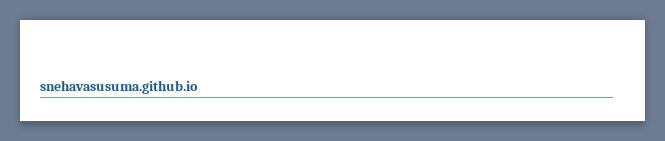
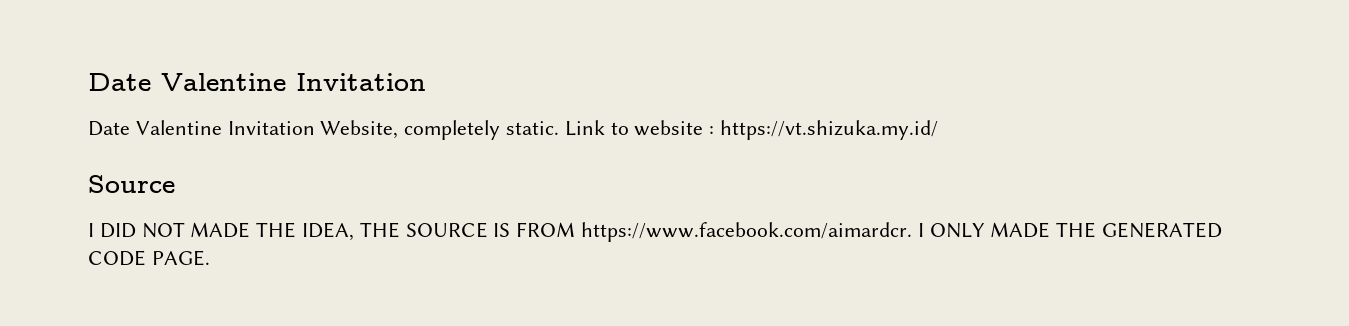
[40,80,198,94] snehavasusuma.github.io -> [88,73,426,91] [88,120,939,140] [88,175,175,193] [88,222,1223,242] [88,250,210,266] Date Valentine Invitation // Date Valentine Invitation Website, completely static. Link to website : https://vt.shizuka.my.id/ // Source // I DID NOT MADE THE IDEA, THE SOURCE IS FROM https://www.facebook.com/aimardcr. I ONLY MADE THE GENERATED CODE PAGE.

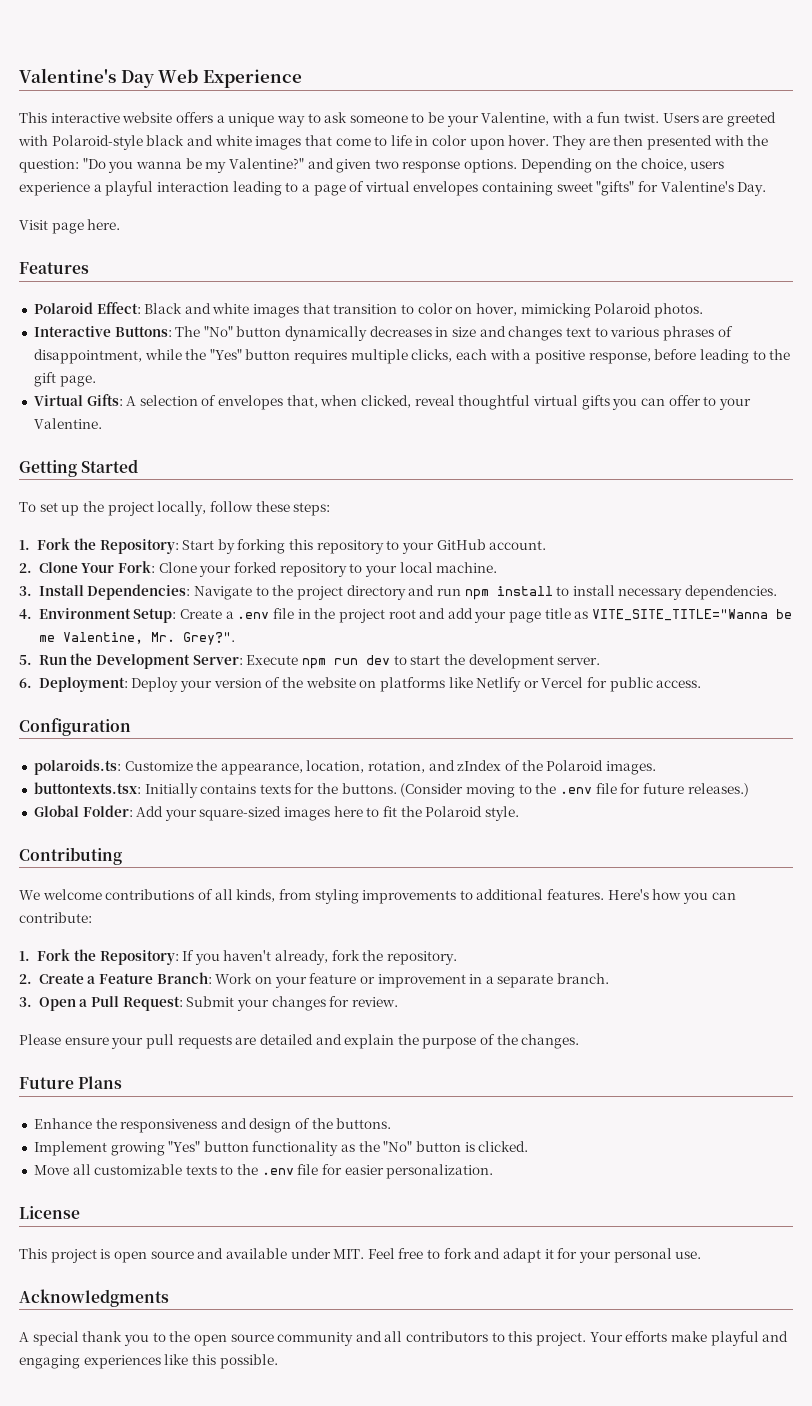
[88,73,426,91] [88,120,939,140] [88,175,175,193] [88,222,1223,242] [88,250,210,266] Date Valentine Invitation // Date Valentine Invitation Website, completely static. Link to website : https://vt.shizuka.my.id/ // Source // I DID NOT MADE THE IDEA, THE SOURCE IS FROM https://www.facebook.com/aimardcr. I ONLY MADE THE GENERATED CODE PAGE. -> [19,68,302,88] [19,112,776,127] [18,135,769,150] [19,158,725,173] [19,181,767,196] [19,219,121,234] [19,262,89,274] [33,302,703,318] [33,326,733,341] [33,349,791,364] [33,372,96,387] [33,394,751,410] [33,418,102,429] [19,459,139,477] [19,501,331,516] [19,538,547,554] [19,561,498,577] [19,584,778,600] [19,608,793,623] [38,632,235,645] [19,653,601,669] [19,677,702,692] [19,718,131,736] [33,759,656,775] [33,782,749,798] [33,805,519,821] [19,847,122,865] [19,889,736,904] [19,912,92,923] [19,949,458,965] [19,972,610,988] [19,996,398,1011] [19,1034,580,1049] [19,1076,123,1089] [33,1118,392,1133] [33,1141,529,1156] [33,1164,494,1179] [19,1206,80,1219] [19,1248,702,1263] [19,1289,169,1307] [19,1331,789,1346] [19,1354,278,1369] Valentine's Day Web Experience // This interactive website offers a unique way to ask someone to be your Valentine, with a fun twist. Users are greeted with Polaroid-style black and white images that come to life in color upon hover. They are then presented with the question: "Do you wanna be my Valentine?" and given two response options. Depending on the choice, users experience a playful interaction leading to a page of virtual envelopes containing sweet "gifts" for Valentine's Day. // Visit page here. // Features // Polaroid Effect: Black and white images that transition to color on hover, mimicking Polaroid photos. // Interactive Buttons: The "No" button dynamically decreases in size and changes text to various phrases of disappointment, while the "Yes" button requires multiple clicks, each with a positive response, before leading to the gift page. // Virtual Gifts: A selection of envelopes that, when clicked, reveal thoughtful virtual gifts you can offer to your Valentine. // Getting Started // To set up the project locally, follow these steps: // 1. Fork the Repository: Start by forking this repository to your GitHub account. // 2. Clone Your Fork: Clone your forked repository to your local machine. // 3. Install Dependencies: Navigate to the project directory and run npm install to install necessary dependencies. // 4. Environment Setup: Create a .env file in the project root and add your page title as VITE_SITE_TITLE="Wanna be me Valentine, Mr. Grey?". // 5. Run the Development Server: Execute npm run dev to start the development server. // 6. Deployment: Deploy your version of the website on platforms like Netlify or Vercel for public access. // Configuration // polaroids.ts: Customize the appearance, location, rotation, and zIndex of the Polaroid images. // buttontexts.tsx: Initially contains texts for the buttons. (Consider moving to the .env file for future releases.) // Global Folder: Add your square-sized images here to fit the Polaroid style. // Contributing // We welcome contributions of all kinds, from styling improvements to additional features. Here's how you can contribute: // 1. Fork the Repository: If you haven't already, fork the repository. // 2. Create a Feature Branch: Work on your feature or improvement in a separate branch. // 3. Open a Pull Request: Submit your changes for review. // Please ensure your pull requests are detailed and explain the purpose of the changes. // Future Plans // Enhance the responsiveness and design of the buttons. // Implement growing "Yes" button functionality as the "No" button is clicked. // Move all customizable texts to the .env file for easier personalization. // License // This project is open source and available under MIT. Feel free to fork and adapt it for your personal use. // Acknowledgments // A special thank you to the open source community and all contributors to this project. Your efforts make playful and engaging experiences like this possible.

